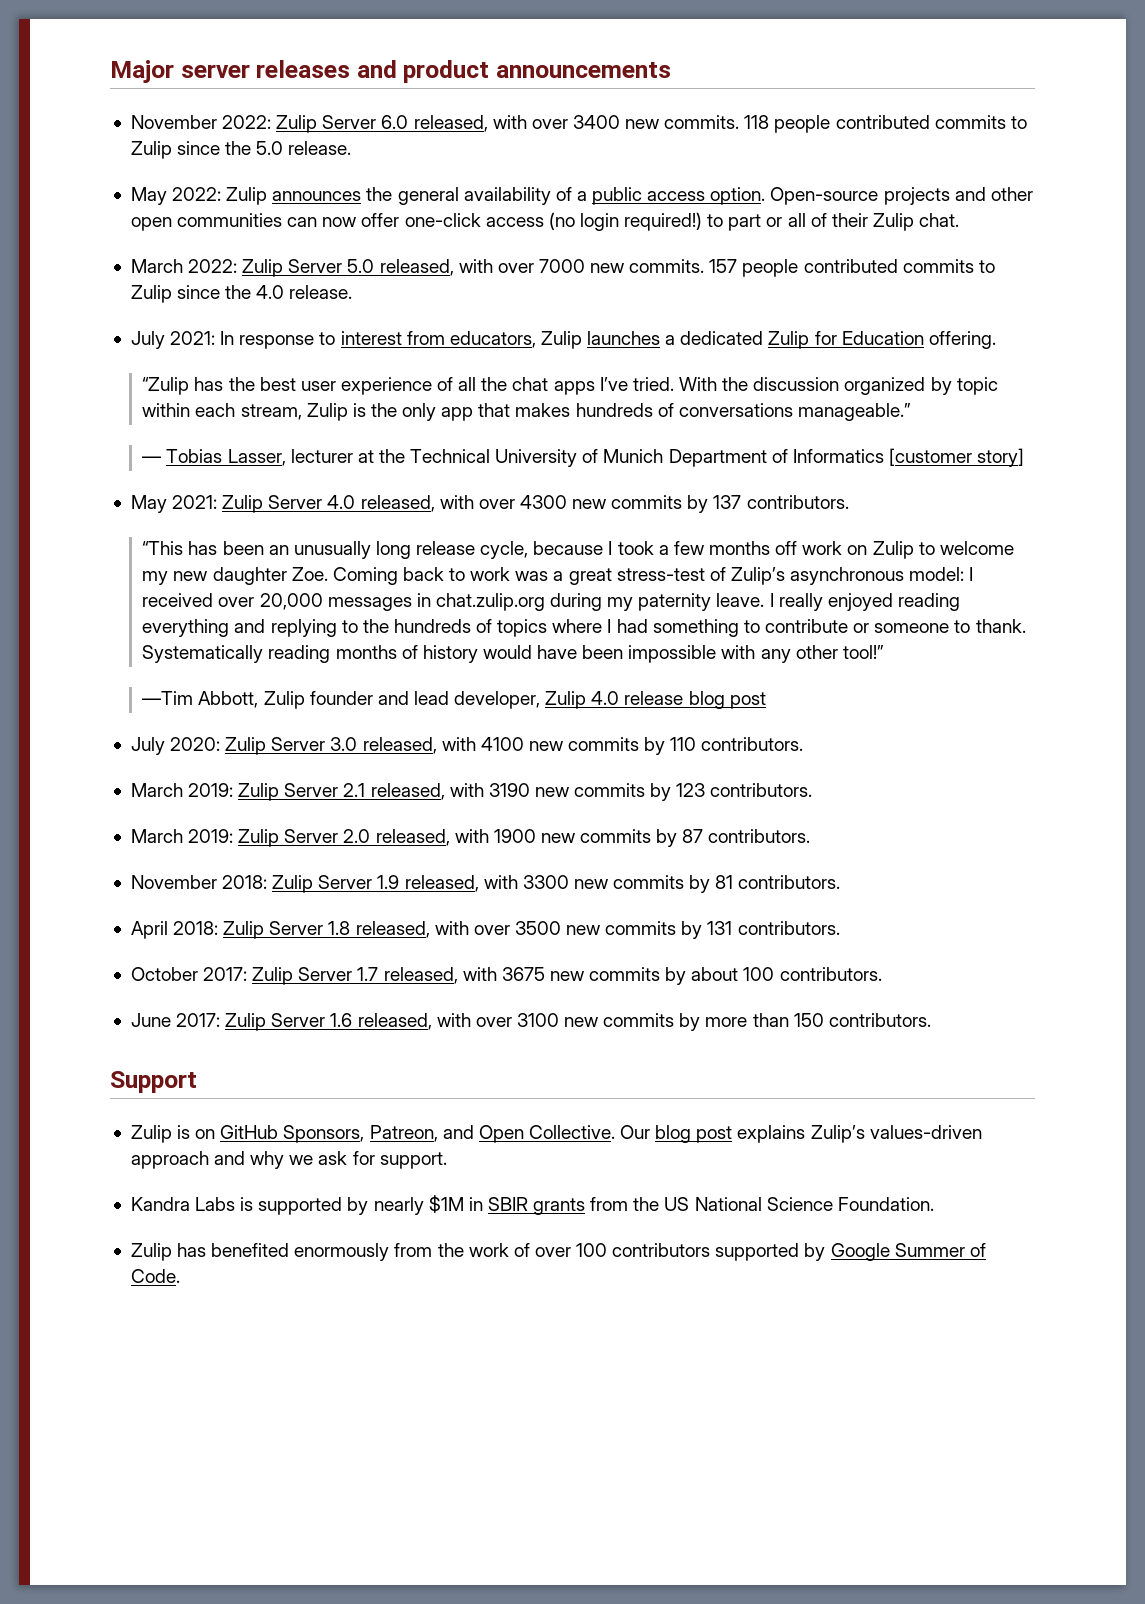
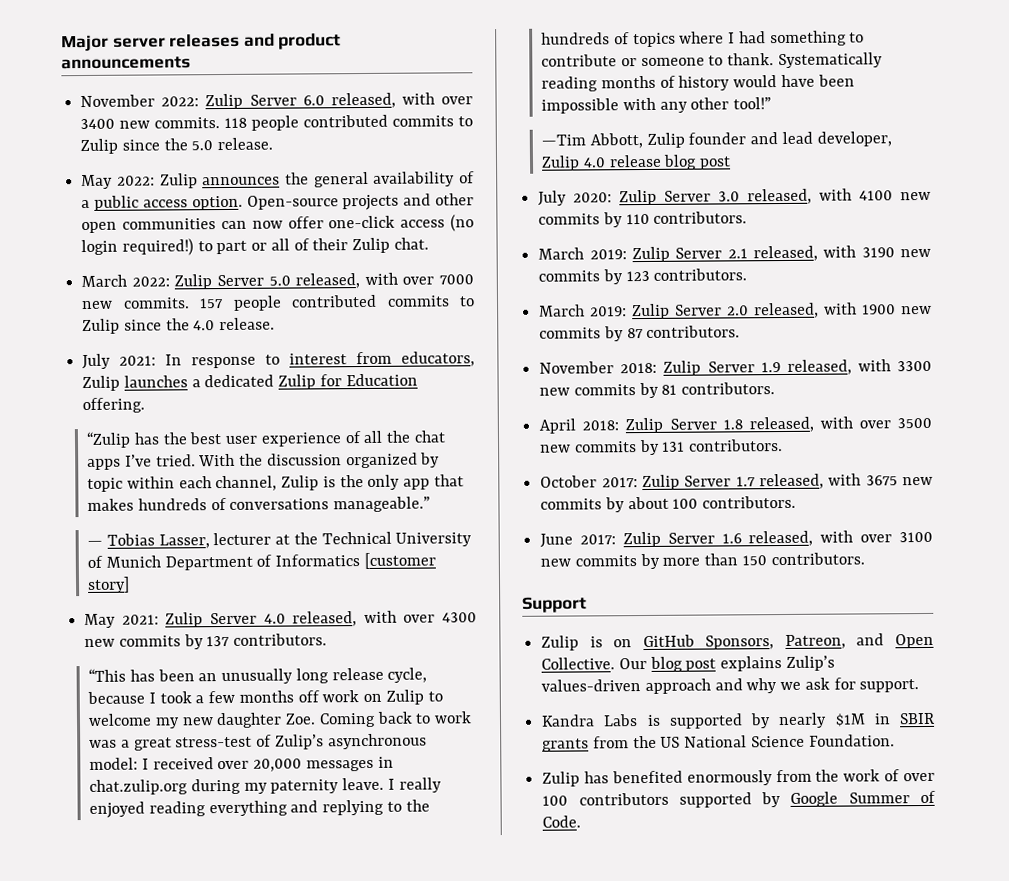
[240,404,302,420] stream, -> [215,475,278,492] channel,

